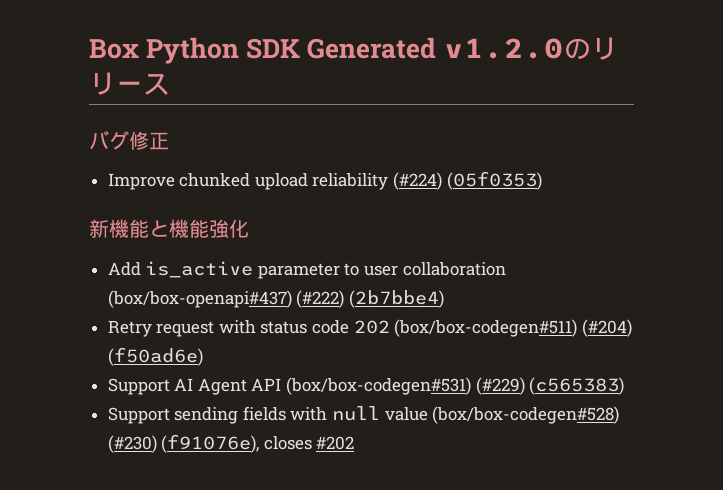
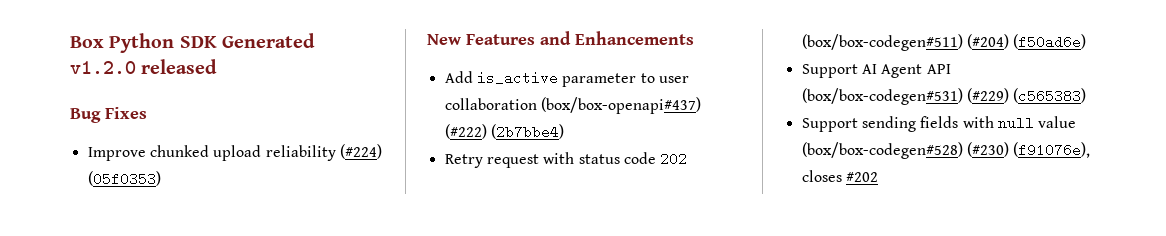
[563,37,618,60] [89,72,170,95] [89,130,169,150] のリリース // バグ修正 -> [141,59,218,74] [70,107,147,123] released // Bug Fixes
[89,219,249,239] 新機能と機能強化 -> [427,31,694,45] New Features and Enhancements

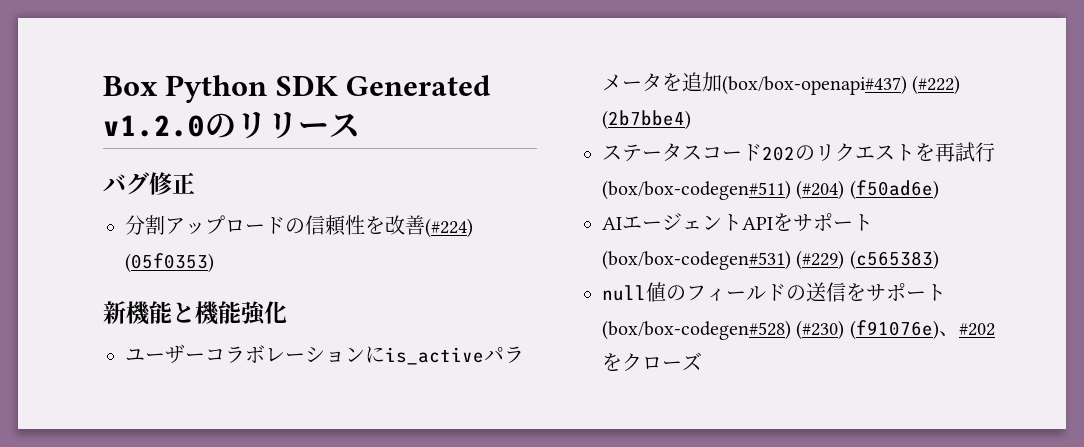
[141,59,218,74] [70,107,147,123] [87,144,382,161] [87,171,161,186] [427,31,694,45] [444,71,689,87] [444,97,701,114] [444,124,564,139] [444,152,688,168] [801,34,1087,51] [801,64,951,78] [801,88,1087,105] [801,116,1077,132] [801,142,1091,159] [801,170,878,182] released // Bug Fixes // Improve chunked upload reliability (#224) (05f0353) // New Features and Enhancements // Add is_active parameter to user collaboration (box/box-openapi#437) (#222) (2b7bbe4) // Retry request with status code 202 (box/box-codegen#511) (#204) (f50ad6e) // Support AI Agent API (box/box-codegen#531) (#229) (c565383) // Support sending fields with null value (box/box-codegen#528) (#230) (f91076e), closes #202 -> [205,112,360,139] [103,172,195,195] [125,215,473,238] [125,253,214,273] [103,301,287,326] [125,344,524,365] [602,72,961,95] [602,110,691,130] [602,142,995,162] [602,180,939,200] [602,213,873,231] [602,250,939,270] [602,282,946,302] [602,320,995,340] [602,352,702,371] のリリース // バグ修正 // 分割アップロードの信頼性を改善(#224) (05f0353) // 新機能と機能強化 // ユーザーコラボレーションにis_activeパラメータを追加(box/box-openapi#437) (#222) (2b7bbe4) // ステータスコード202のリクエストを再試行(box/box-codegen#511) (#204) (f50ad6e) // AIエージェントAPIをサポート(box/box-codegen#531) (#229) (c565383) // null値のフィールドの送信をサポート(box/box-codegen#528) (#230) (f91076e)、#202をクローズ

